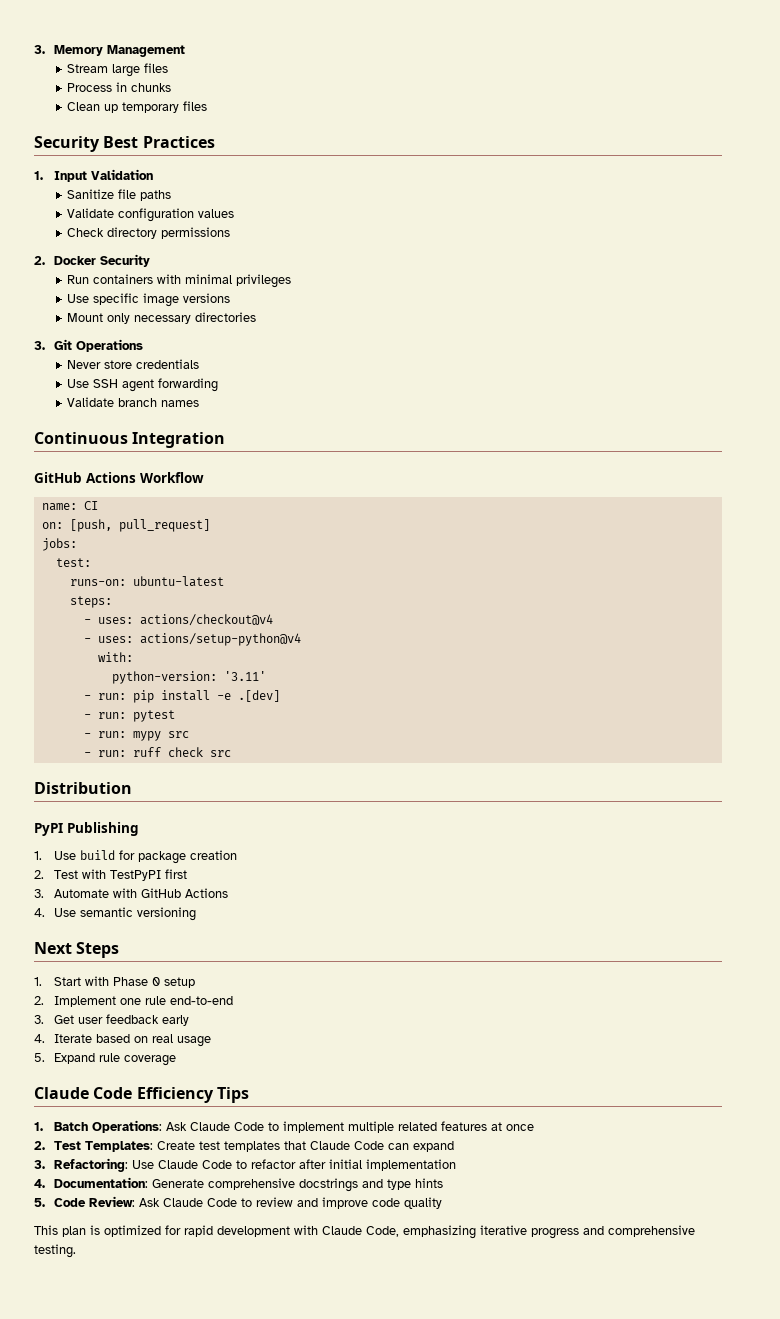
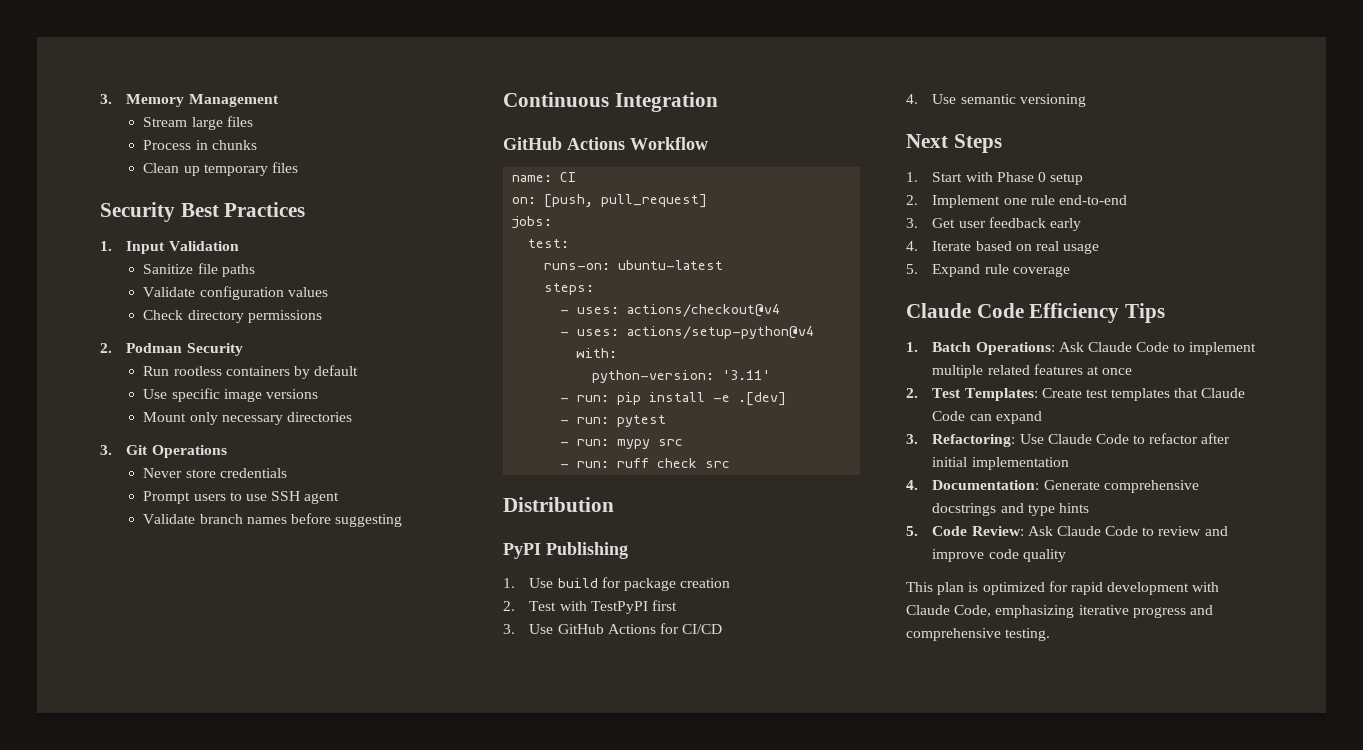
[53,256,96,265] Docker -> [126,343,183,353] Podman
[93,274,292,288] containers with minimal privileges -> [173,365,359,379] rootless containers by default
[67,379,90,388] Use -> [143,491,267,504] Prompt users to use
[158,378,219,392] forwarding -> (340, 498) none
(200, 403) none -> [290,513,403,527] before suggesting
[53,888,228,898] Automate with GitHub Actions -> [529,623,723,634] Use GitHub Actions for CI/CD

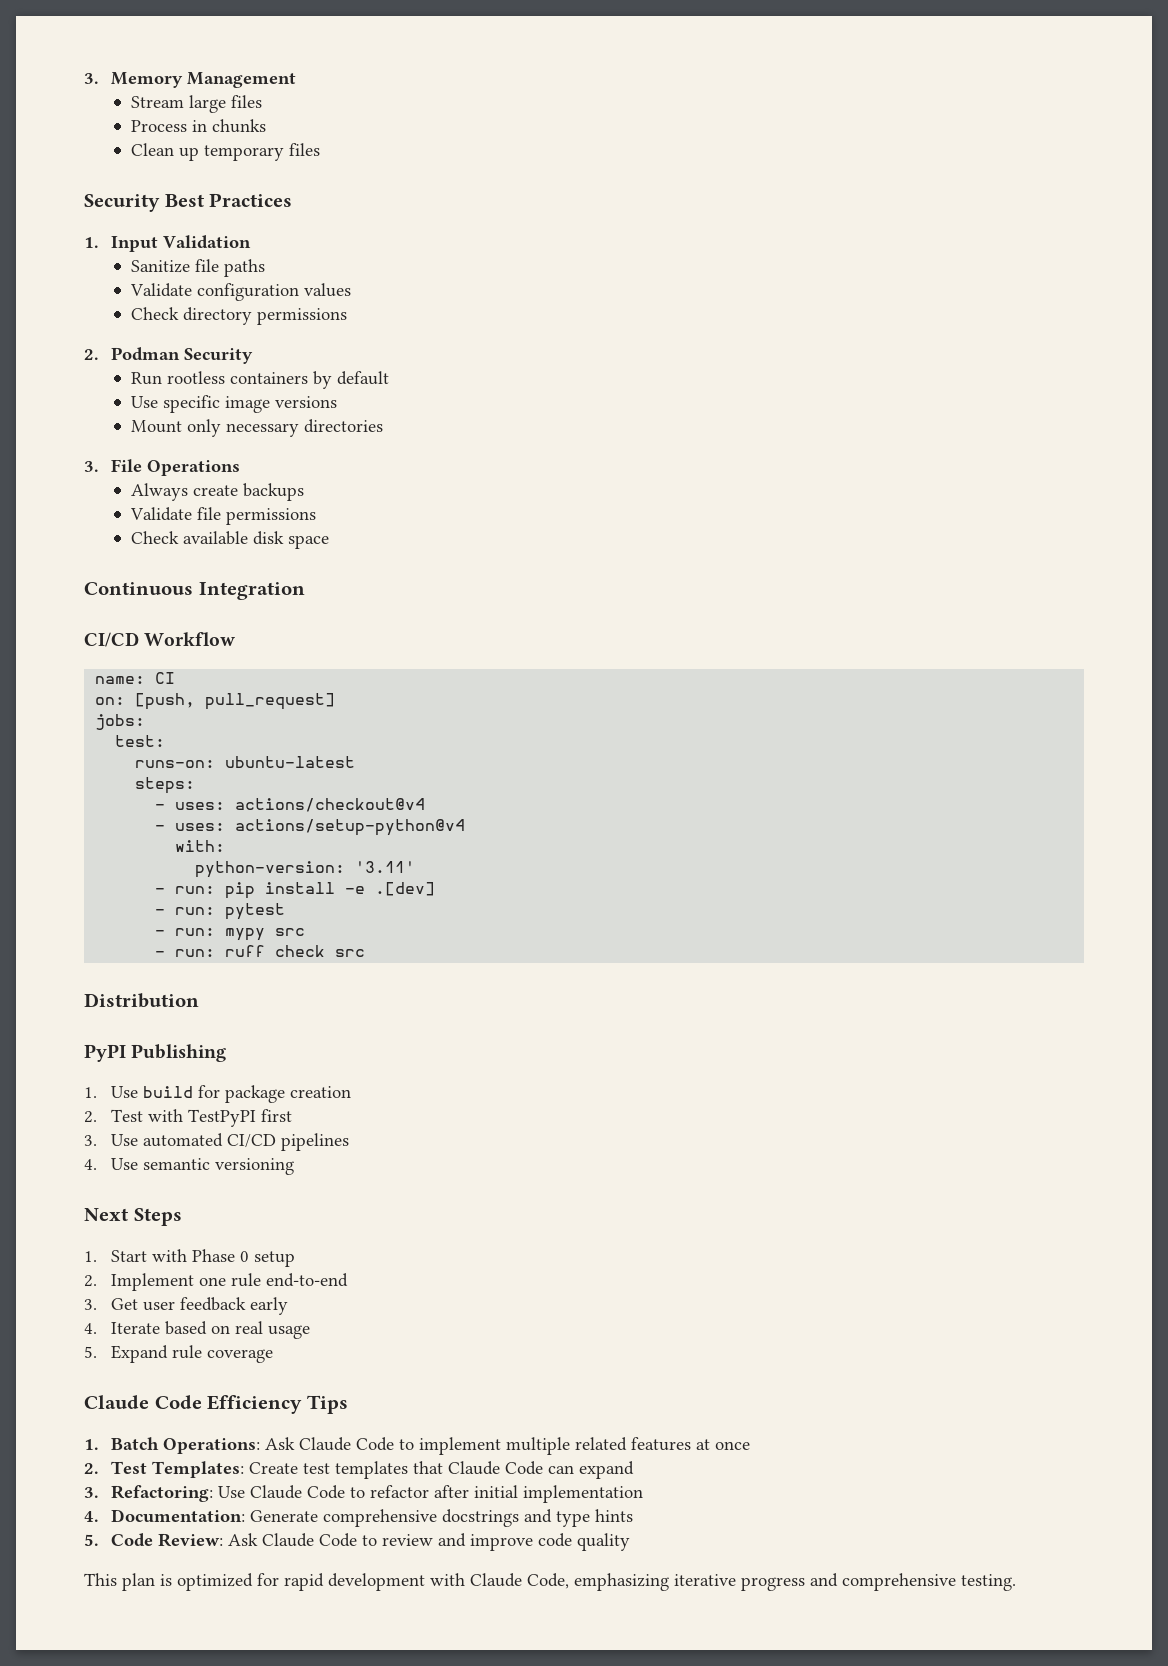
[126,445,149,455] Git -> [110,459,142,472] File
[143,468,287,478] [143,491,340,504] [143,513,403,527] Never store credentials // Prompt users to use SSH agent // Validate branch names before suggesting -> [130,483,304,501] [129,507,316,525] [130,531,329,549] Always create backups // Validate file permissions // Check available disk space
[503,137,625,150] GitHub Actions -> [84,632,139,647] CI/CD
[557,623,723,634] GitHub Actions for CI/CD -> [142,1133,349,1151] automated CI/CD pipelines

